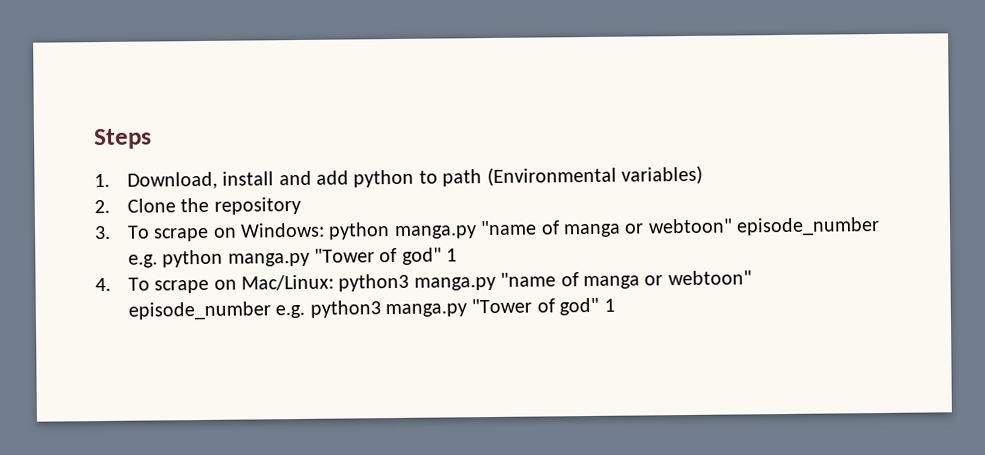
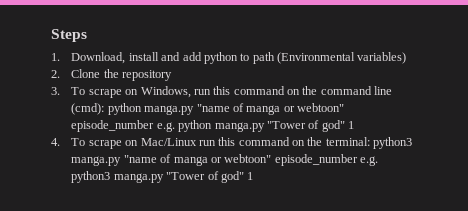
[240,222,326,238] Windows: -> [140,86,393,98] [71,103,105,115] Windows, run this command on the command line (cmd):
[241,274,335,291] Mac/Linux: -> [140,137,370,146] Mac/Linux run this command on the terminal:

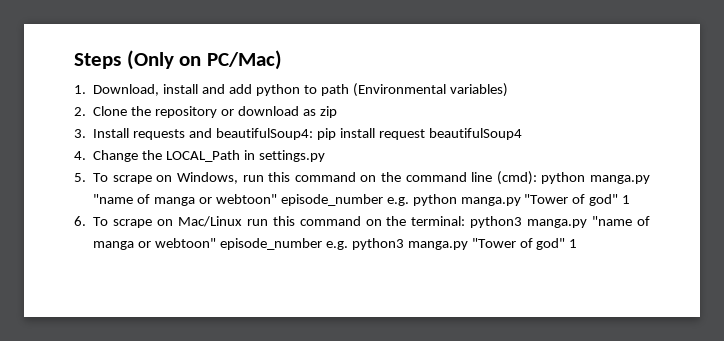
(87, 35) none -> [126,50,282,70] (Only on PC/Mac)
[51,87,60,95] // 3. -> [220,106,337,118] [74,128,522,140] [74,150,325,162] [74,173,86,182] or download as zip // 3. Install requests and beautifulSoup4: pip install request beautifulSoup4 // 4. Change the LOCAL_Path in settings.py // 5.
[51,138,60,146] 4. -> [74,216,86,226] 6.

